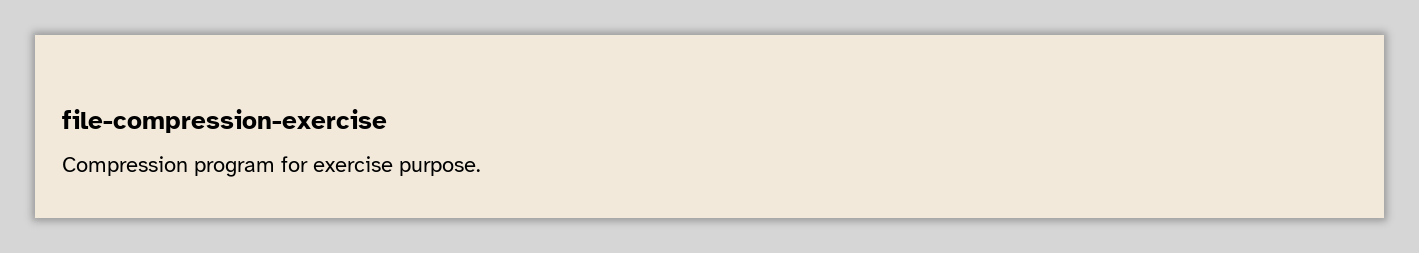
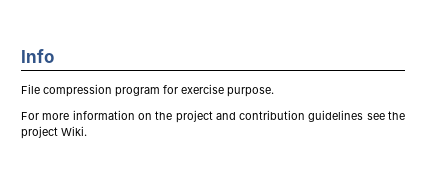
[62,109,387,133] [62,156,188,176] file-compression-exercise // Compression -> [21,49,54,63] [21,84,112,97] Info // File compression
(481, 168) none -> [21,110,406,123] [21,126,87,139] // For more information on the project and contribution guidelines see the project Wiki.

